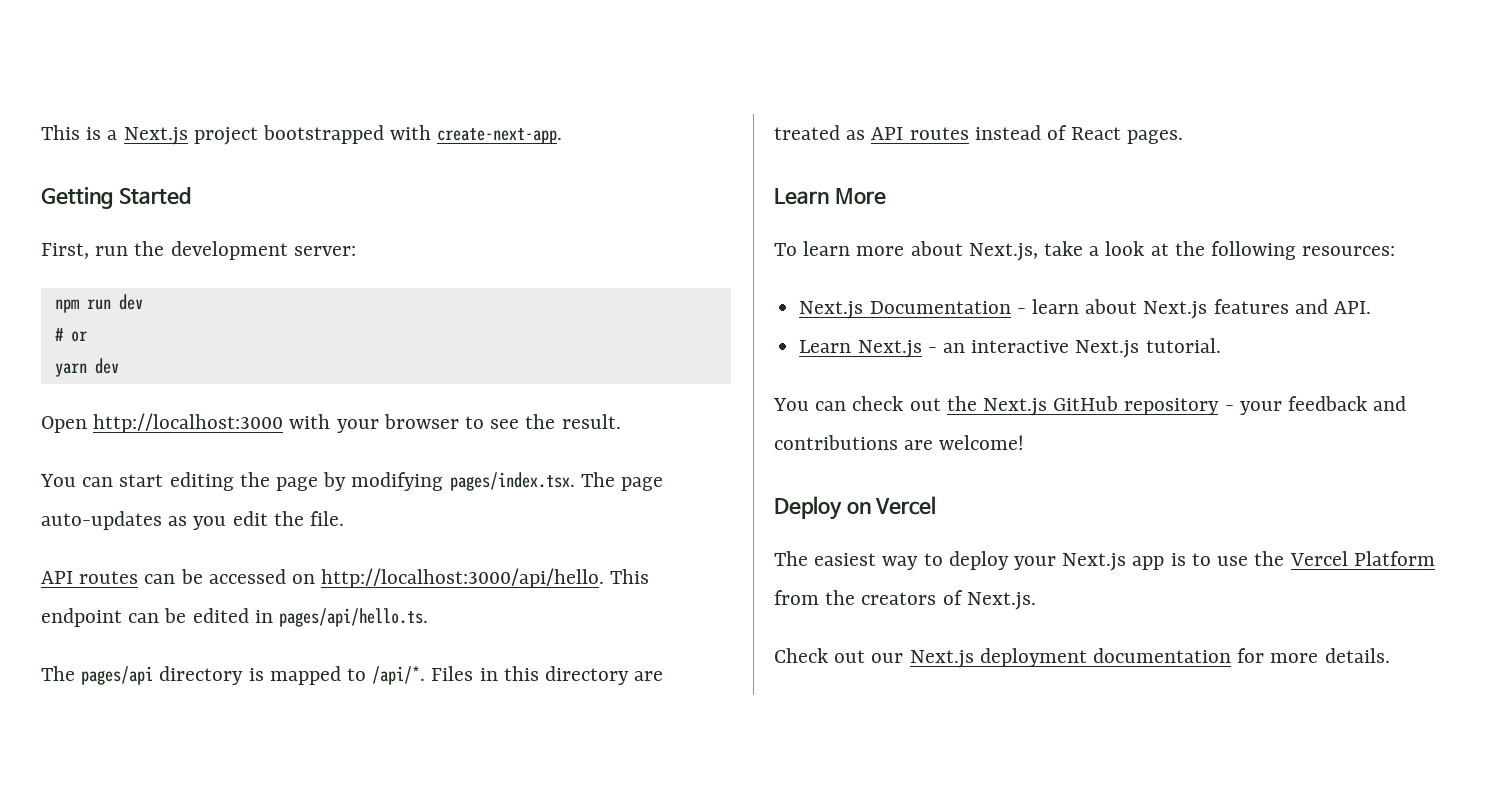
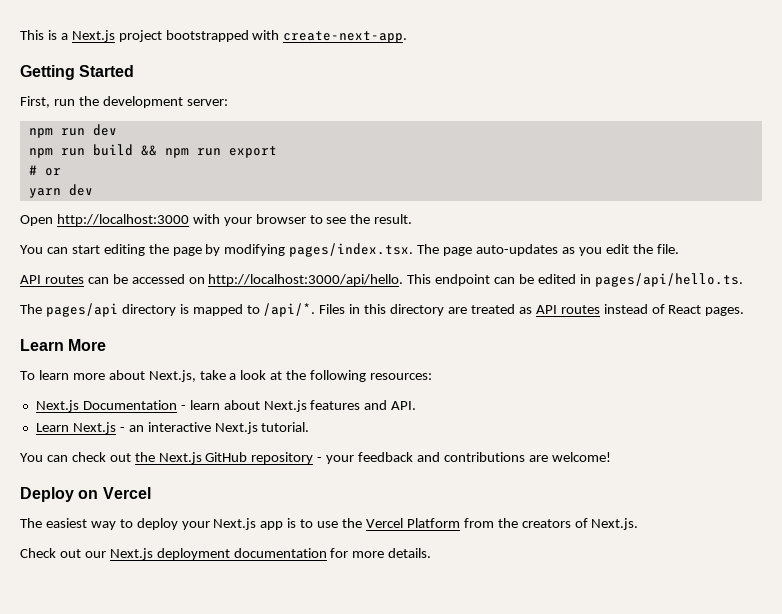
(143, 302) none -> [28,144,277,158] // npm run build && npm run export

